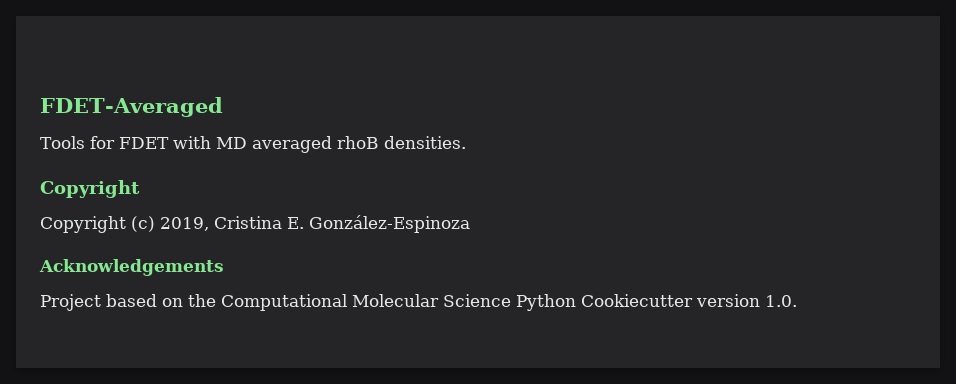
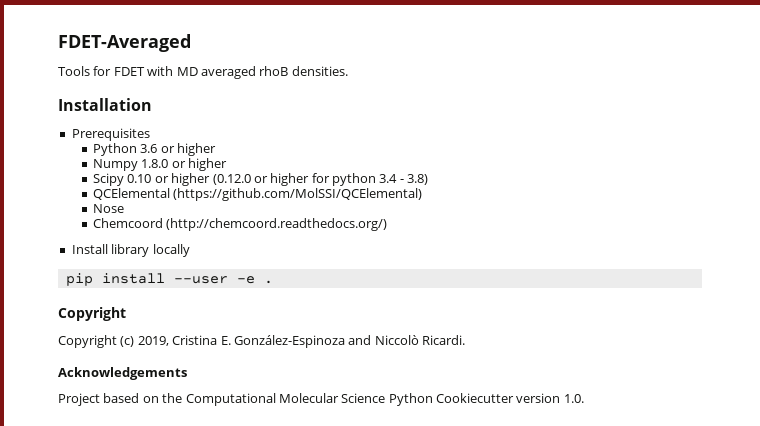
(466, 142) none -> [58,98,152,111] [71,128,150,141] [93,143,217,156] [93,158,228,171] [93,173,429,186] [93,188,423,201] [93,204,125,213] [93,218,388,231] [71,244,190,257] [65,273,273,286] // Installation // Prerequisites // Python 3.6 or higher // Numpy 1.8.0 or higher // Scipy 0.10 or higher (0.12.0 or higher for python 3.4 - 3.8) // QCElemental (https://github.com/MolSSI/QCElemental) // Nose // Chemcoord (http://chemcoord.readthedocs.org/) // Install library locally // pip install --user -e .
(470, 224) none -> [348,335,465,345] and Niccolò Ricardi.

